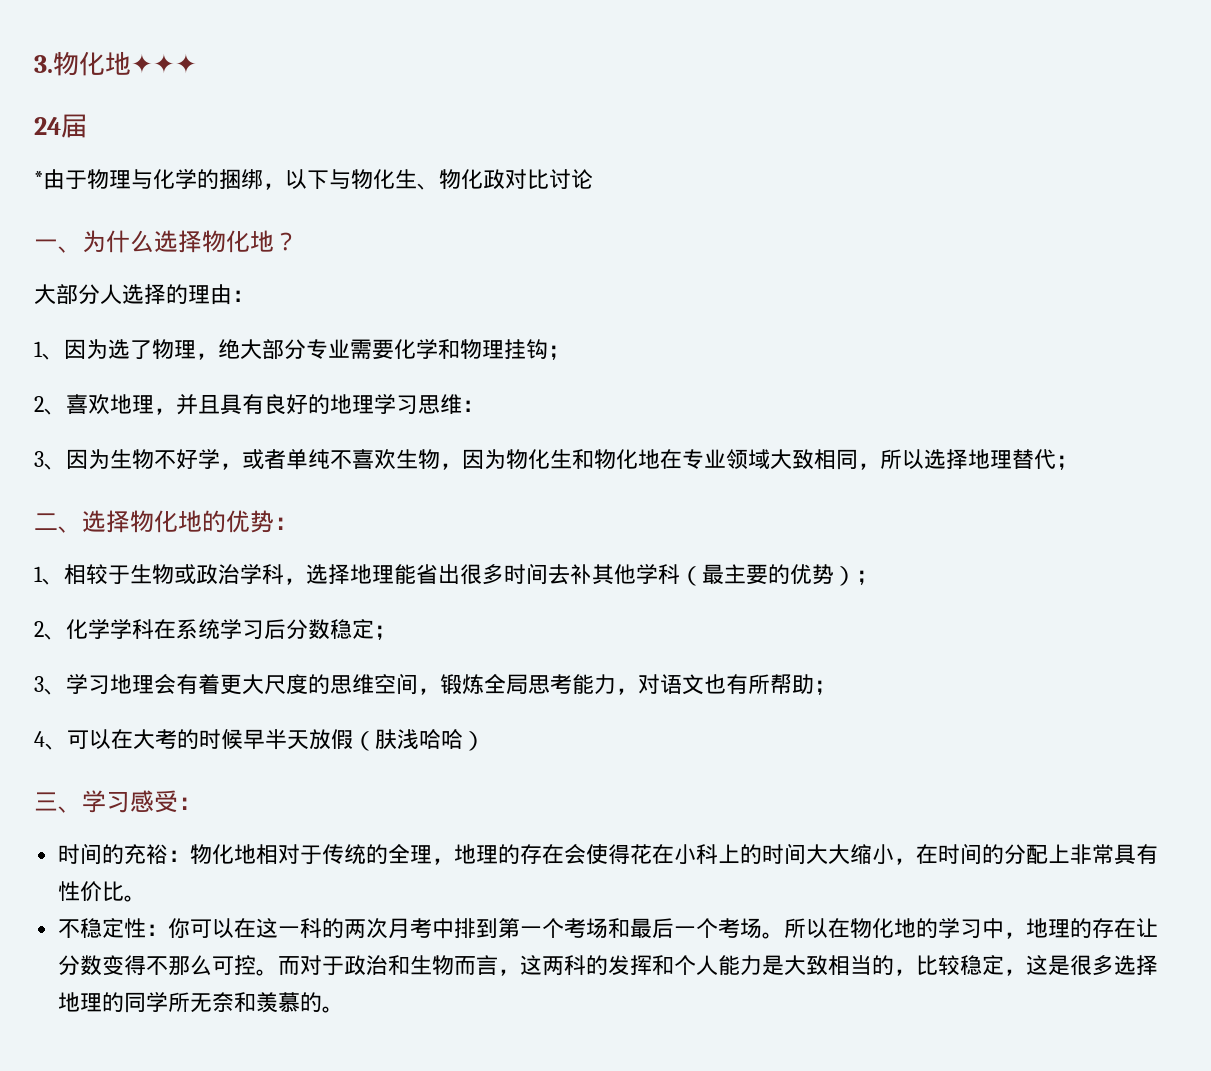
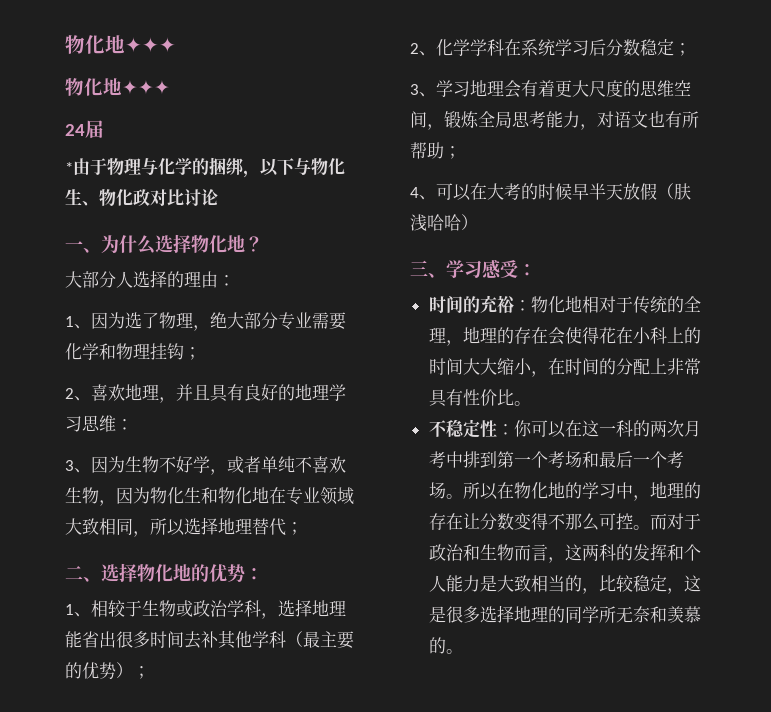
[34,55,53,73] 3. -> [65,35,176,54] 物化地✦✦✦ //

